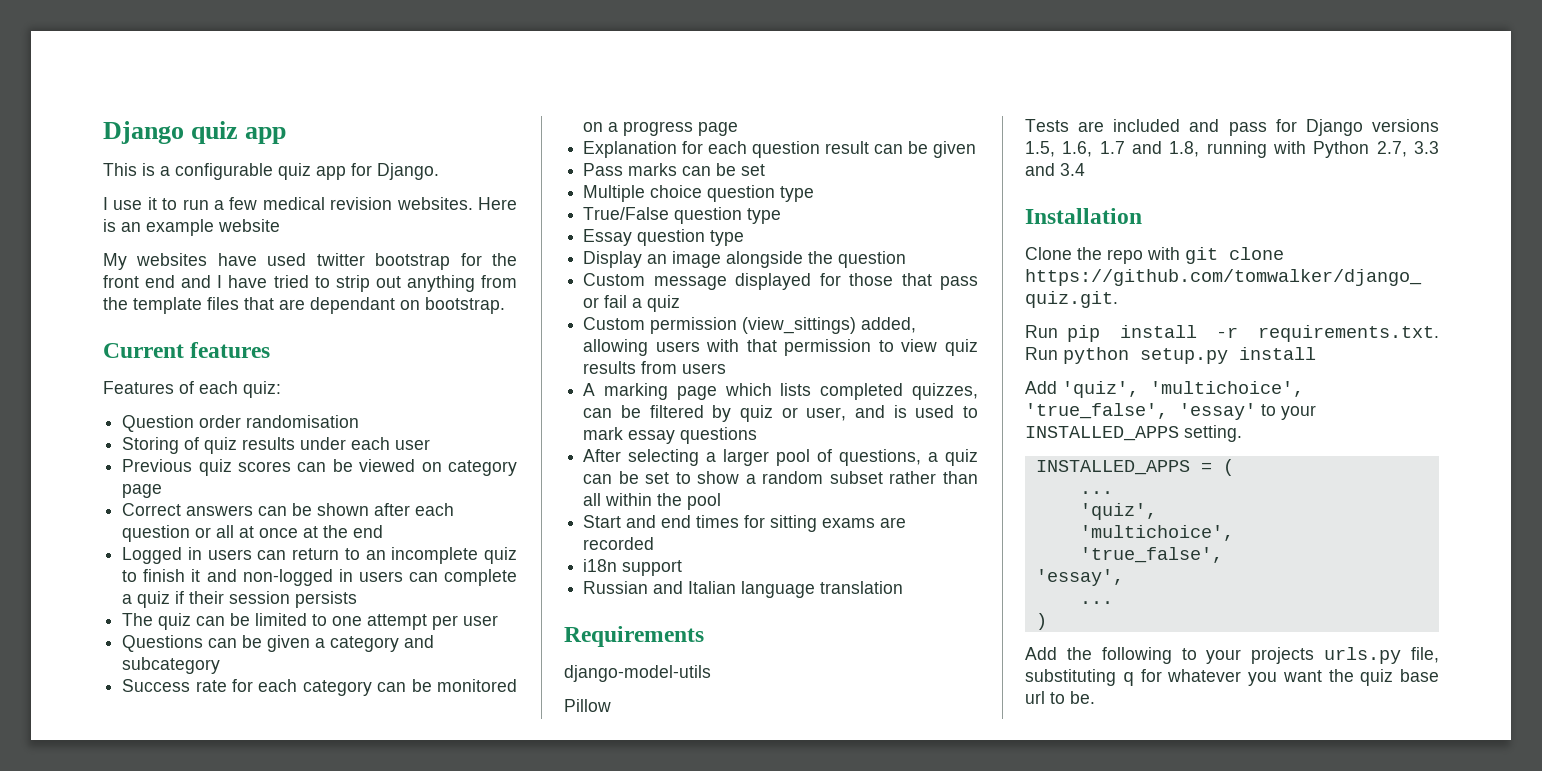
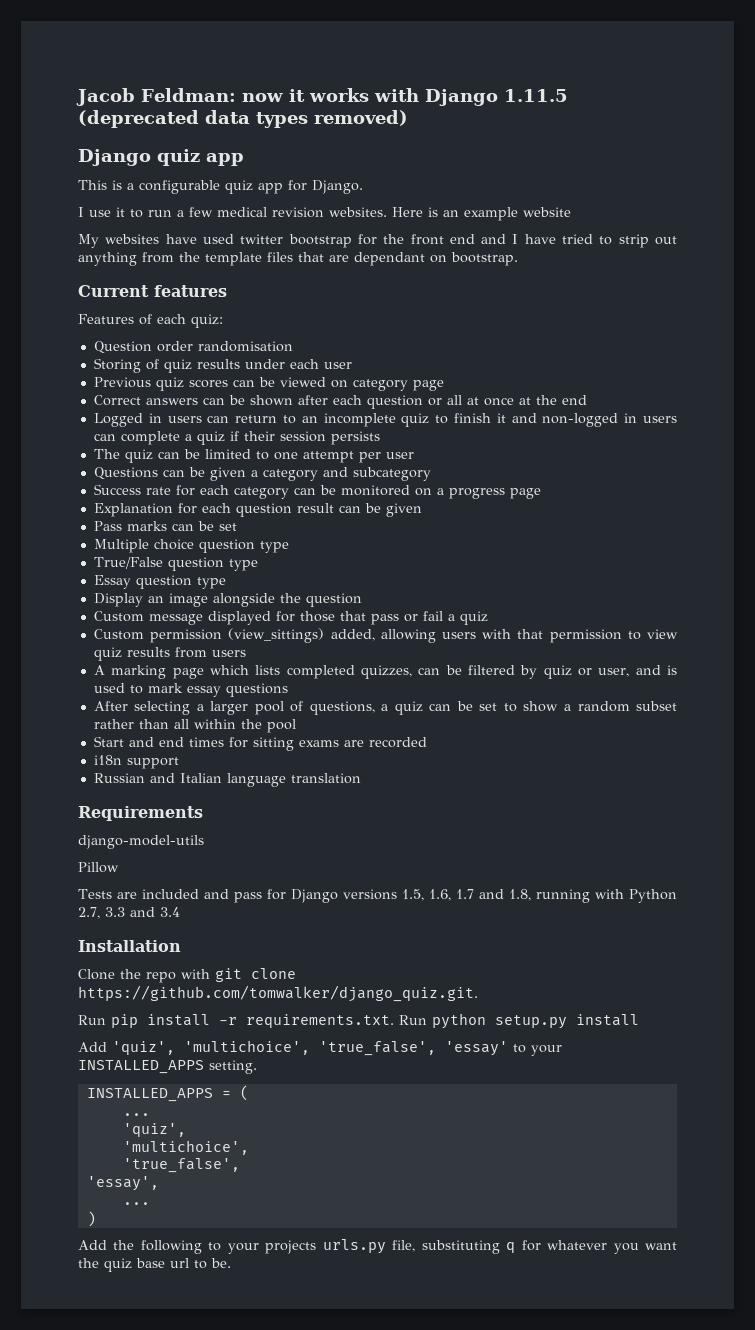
(103, 132) none -> [76,88,568,106] [78,110,408,128] Jacob Feldman: now it works with Django 1.11.5 (deprecated data types removed) //

